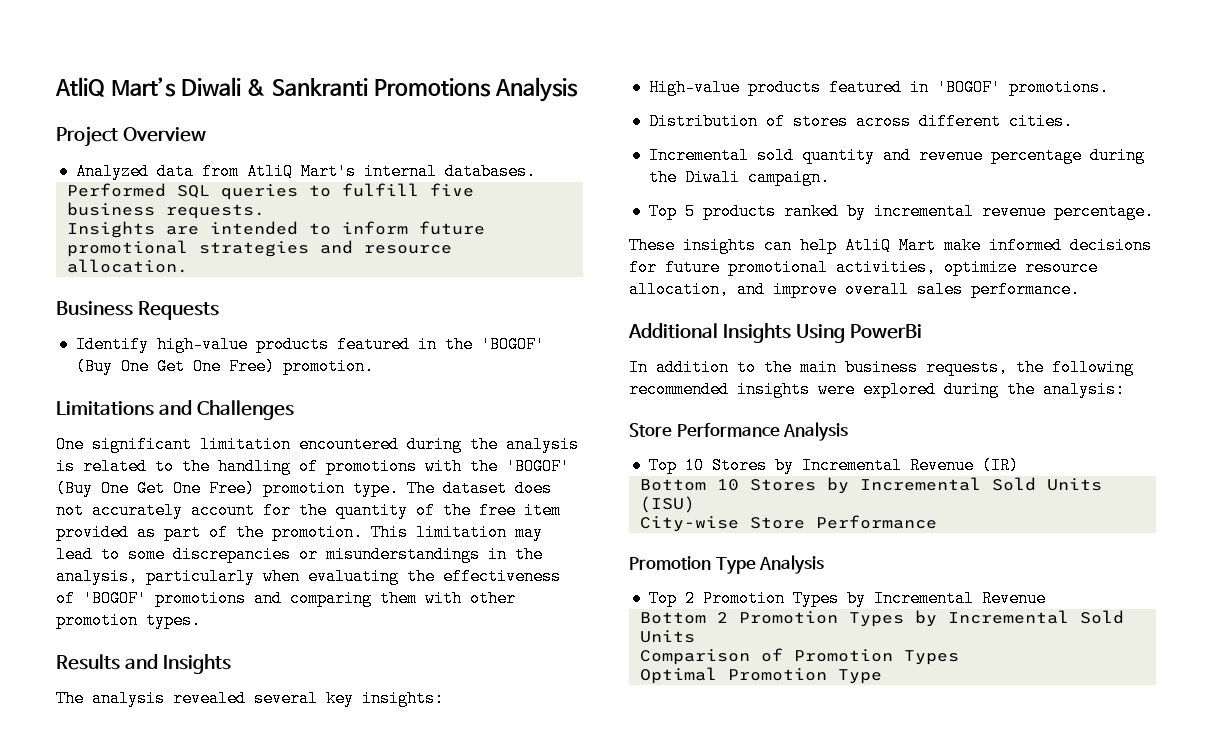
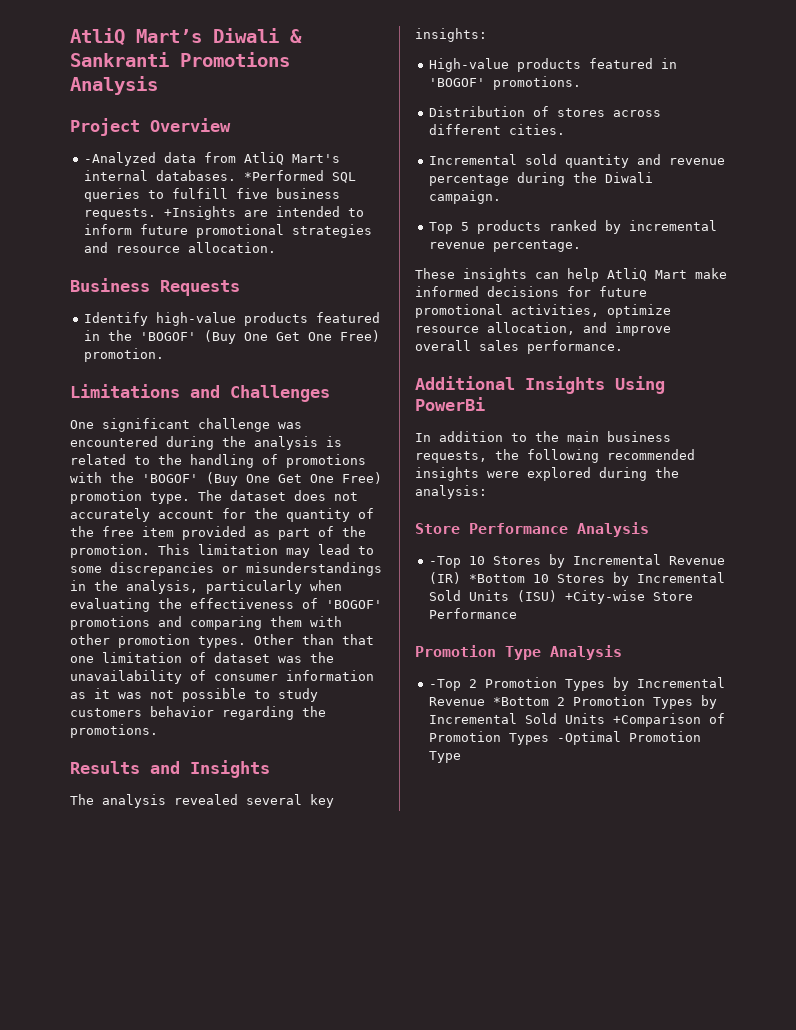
[75,163,149,180] Analyzed -> [84,152,157,166] -Analyzed
[66,183,166,197] // Performed -> [244,170,325,181] *Performed
[66,221,155,238] // Insights -> [164,206,237,220] +Insights
[200,436,291,453] limitation -> [198,418,302,432] challenge was
(201, 620) none -> [254,634,374,645] [70,652,334,663] [70,670,374,684] [70,688,318,702] [70,706,326,720] [70,724,158,738] Other than that one limitation of dataset was the unavailability of consumer information as it was not possible to study customers behavior regarding the promotions.
[648,457,677,474] Top -> [429,556,462,568] -Top
[639,479,706,491] // Bottom -> [469,574,526,583] *Bottom
[639,516,739,532] // City-wise -> [565,590,646,604] +City-wise
[648,590,677,607] Top -> [429,679,462,691] -Top
[639,612,706,624] // Bottom -> [493,697,550,706] *Bottom
[639,649,750,665] // Comparison -> [613,713,702,727] +Comparison
[639,667,717,684] // Optimal -> [557,731,622,745] -Optimal

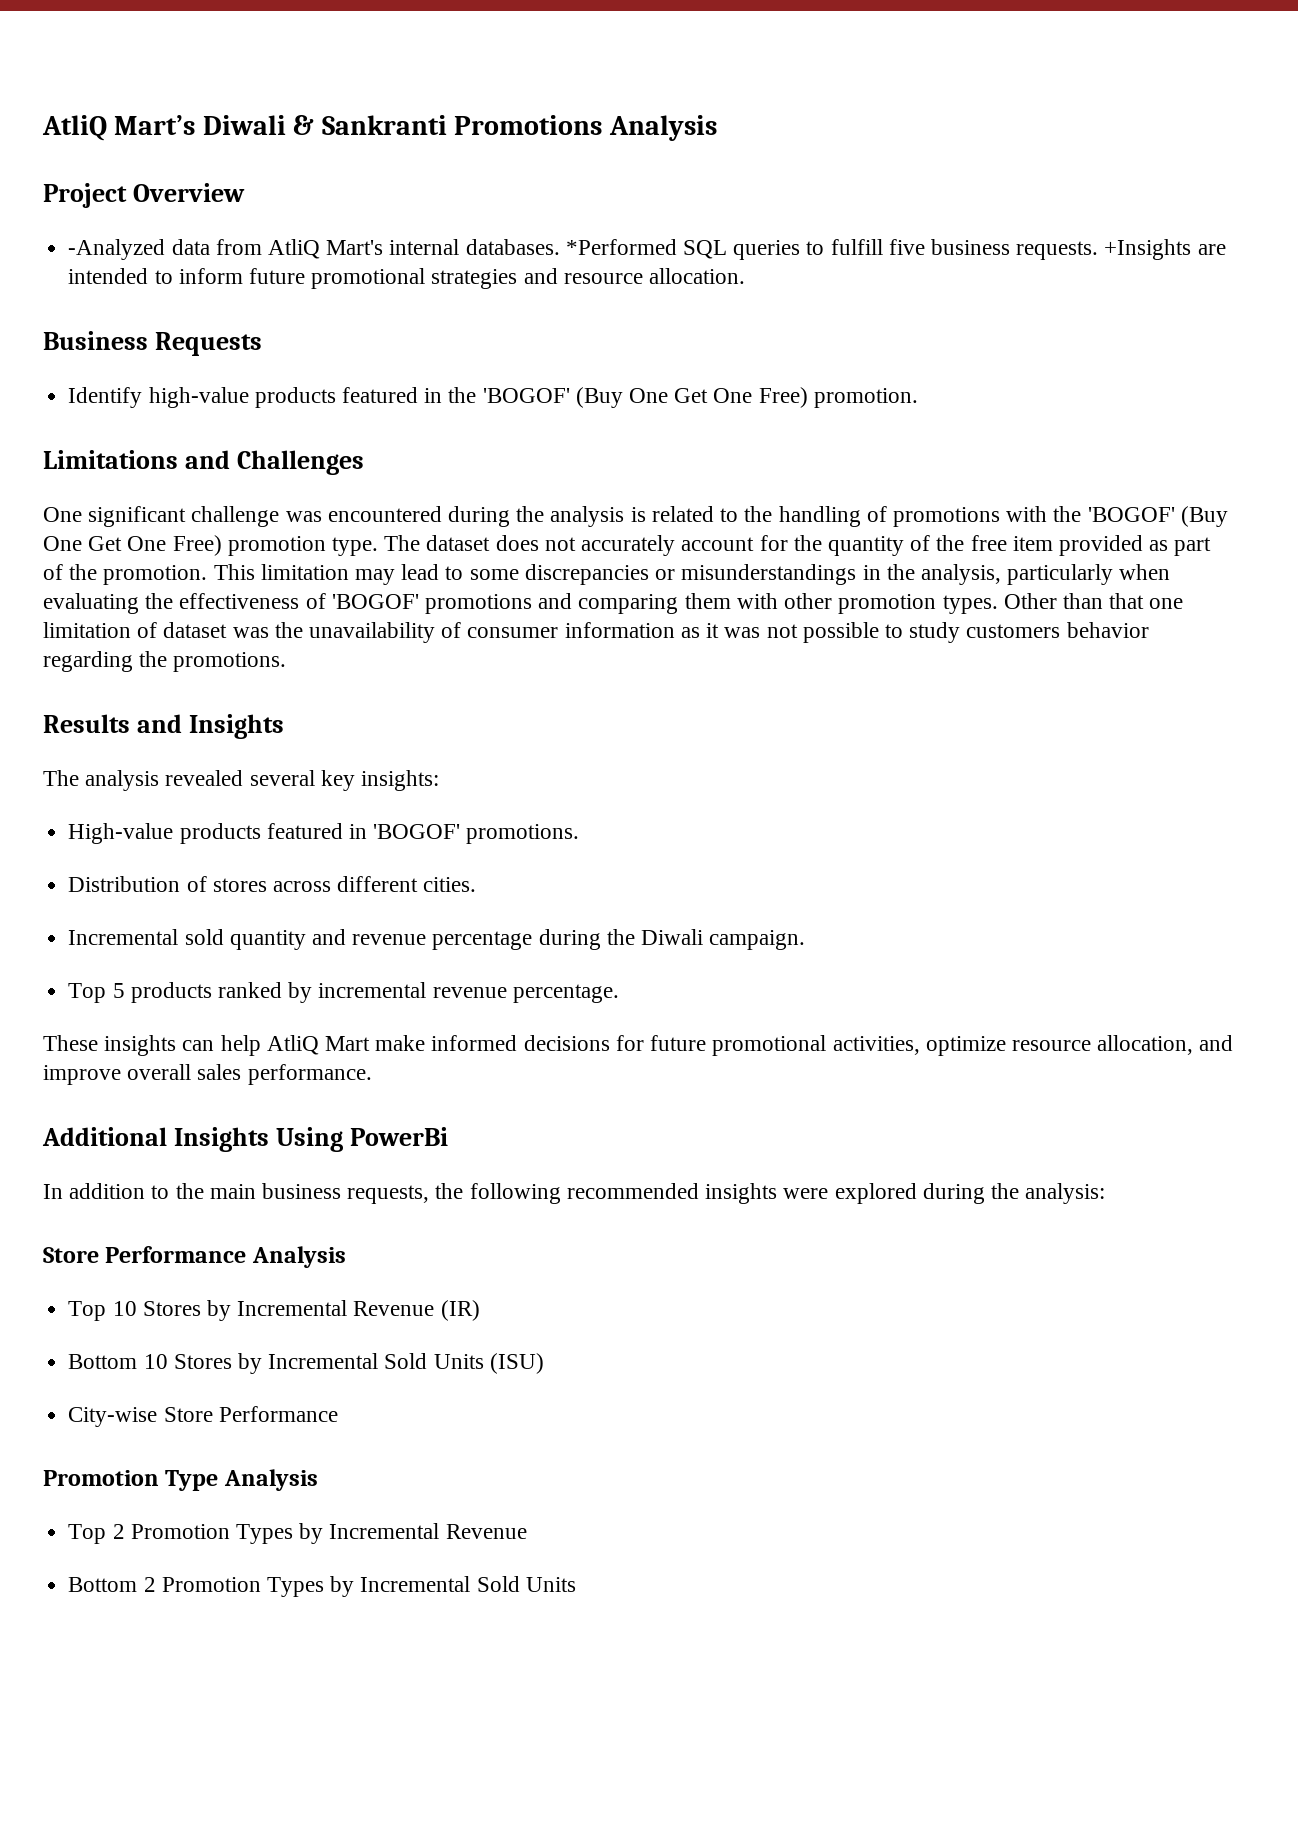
[429,556,462,568] -Top -> [68,1301,107,1321] Top
[469,574,526,583] *Bottom -> [68,1354,138,1369] // Bottom
[565,590,646,604] +City-wise -> [68,1407,158,1427] // City-wise
[429,679,462,691] -Top -> [68,1524,107,1544] Top
[493,697,550,706] *Bottom -> [68,1577,138,1592] // Bottom
[613,713,726,727] [429,731,702,745] [429,751,462,763] +Comparison of Promotion Types -Optimal Promotion Type -> (576, 1584) none

